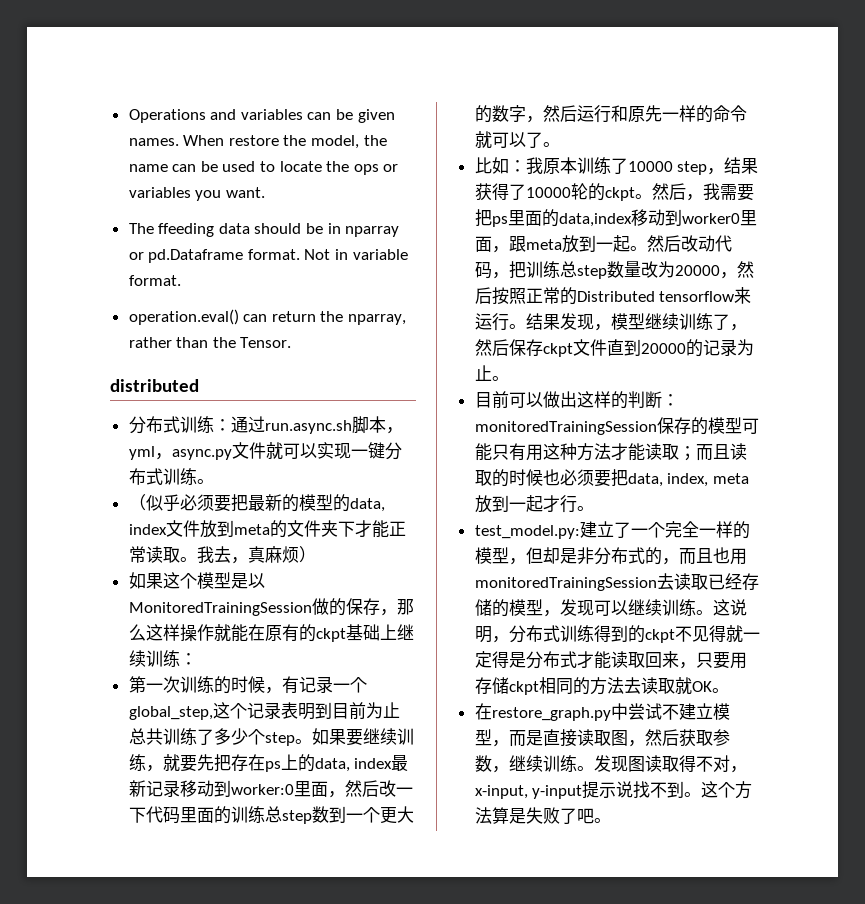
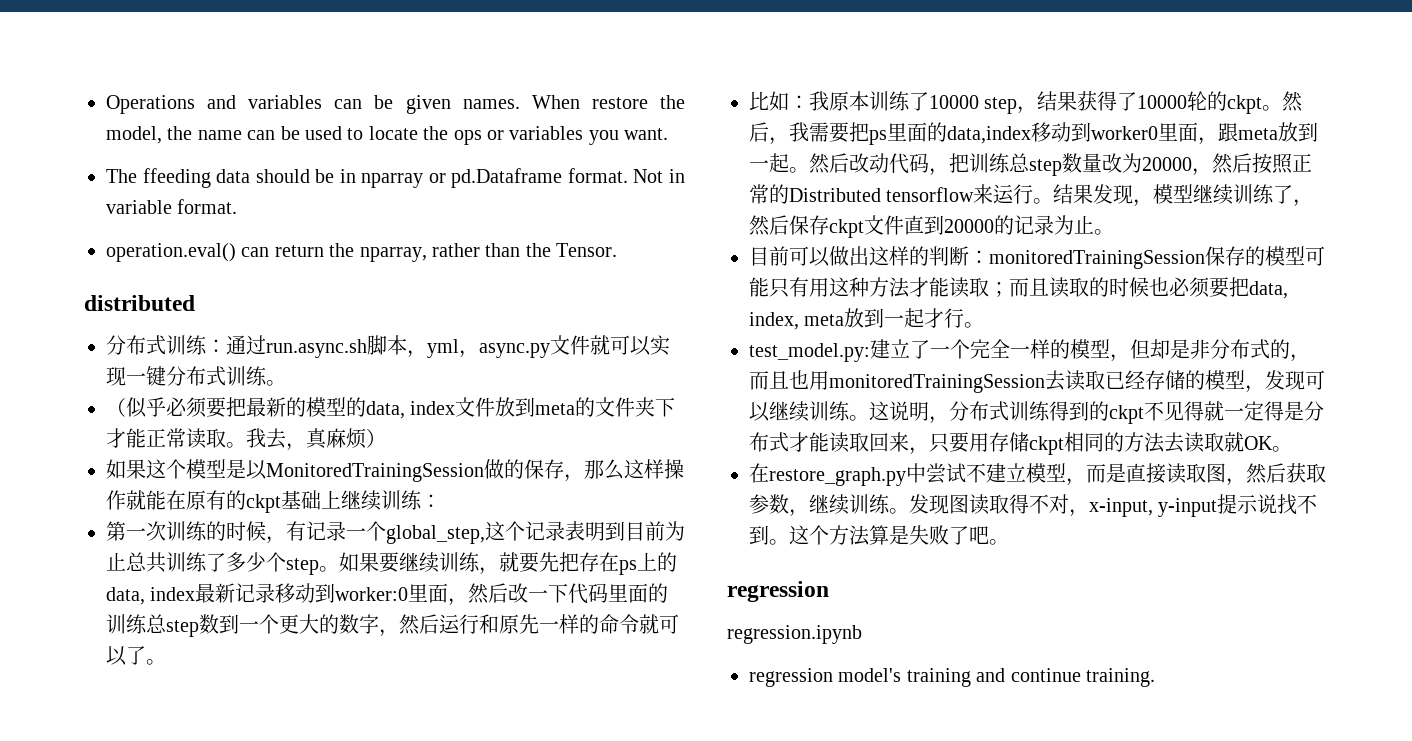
(611, 820) none -> [727,581,829,602] [727,625,862,644] [749,668,1155,687] // regression // regression.ipynb // regression model's training and continue training.

